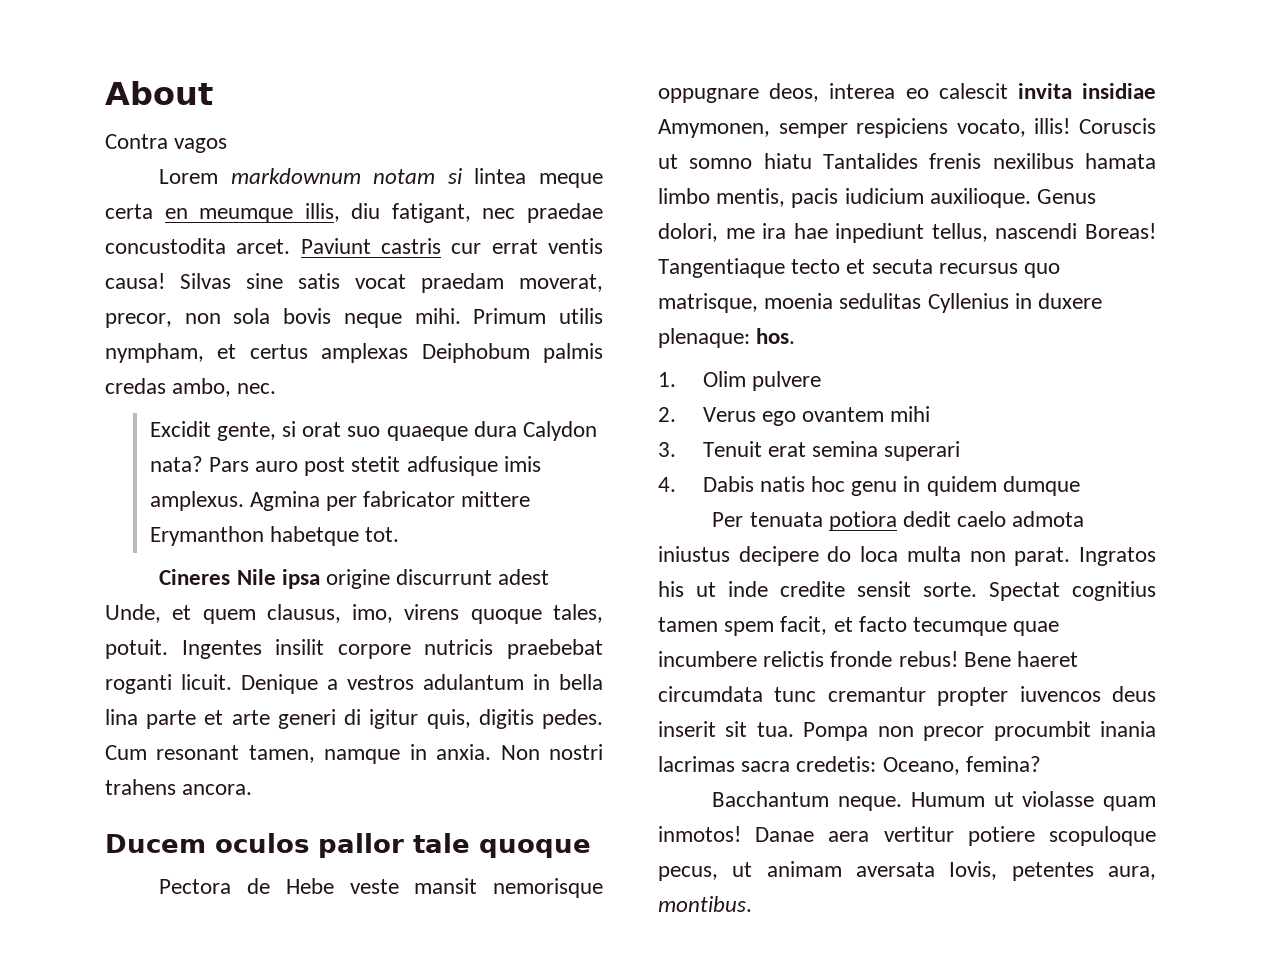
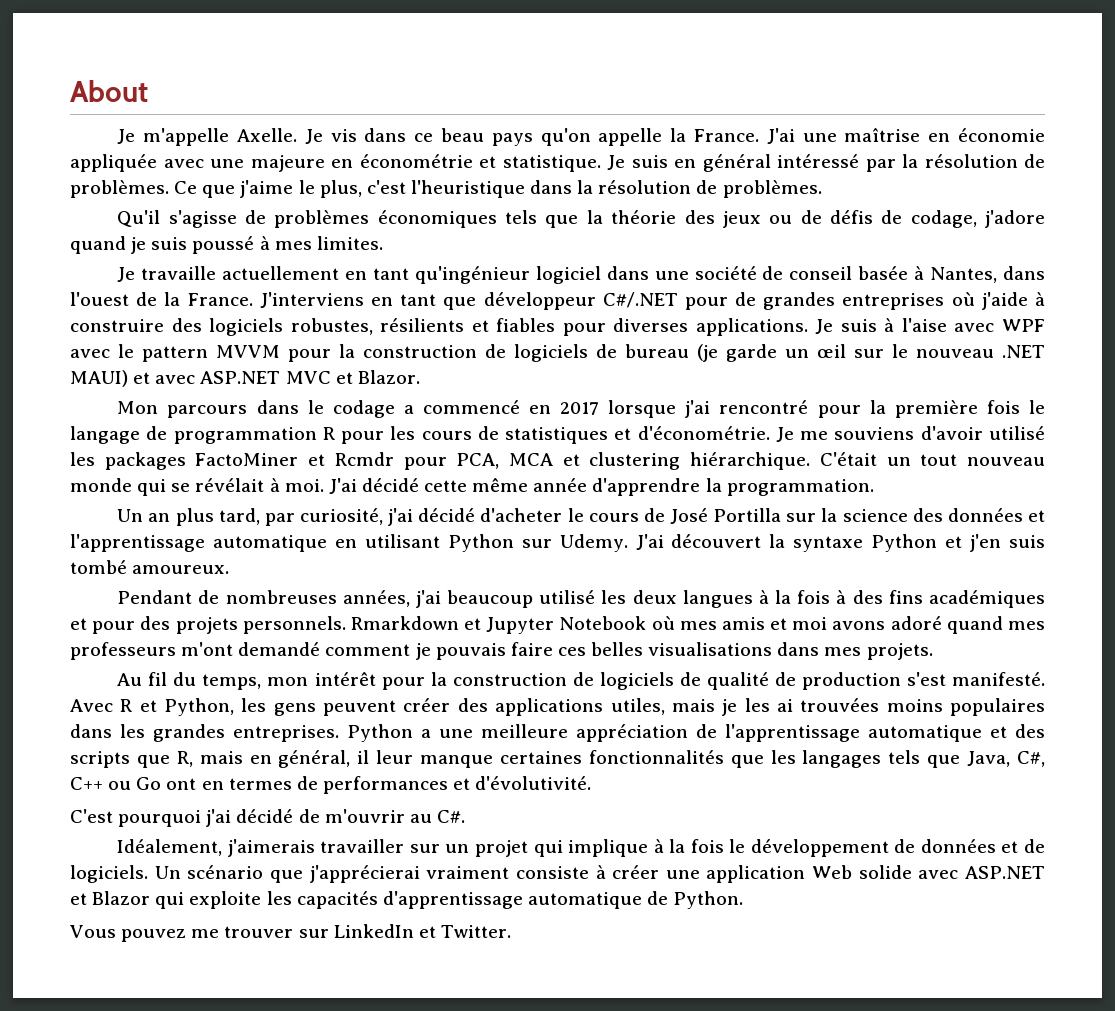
[105,134,228,153] [159,168,604,188] [105,203,603,223] [105,238,603,254] [105,273,603,293] [105,308,603,328] [105,343,603,363] [105,378,277,397] [149,421,597,441] [149,456,541,476] [149,491,531,511] [149,526,399,546] [159,569,550,589] [105,604,603,624] [105,639,603,659] [105,674,603,694] [105,709,603,729] [105,744,603,764] [105,779,253,795] [105,833,591,858] [159,878,603,898] [658,83,1156,103] [658,118,1156,138] [658,153,1156,169] [658,188,1097,208] [658,223,1156,243] [658,258,1061,278] [658,293,1103,313] [658,328,796,348] [658,371,821,391] [658,406,931,426] [658,441,961,461] [658,476,1080,496] [712,511,1085,531] [658,546,1156,566] [658,581,1156,601] [658,616,1060,636] [658,651,1079,667] [658,686,1156,706] [658,721,1156,741] [658,756,1041,775] [712,791,1156,811] [658,826,1156,846] [658,861,1156,881] [658,896,752,912] Contra vagos // Lorem markdownum notam si lintea meque certa en meumque illis, diu fatigant, nec praedae concustodita arcet. Paviunt castris cur errat ventis causa! Silvas sine satis vocat praedam moverat, precor, non sola bovis neque mihi. Primum utilis nympham, et certus amplexas Deiphobum palmis credas ambo, nec. // Excidit gente, si orat suo quaeque dura Calydon nata? Pars auro post stetit adfusique imis amplexus. Agmina per fabricator mittere Erymanthon habetque tot. // Cineres Nile ipsa origine discurrunt adest Unde, et quem clausus, imo, virens quoque tales, potuit. Ingentes insilit corpore nutricis praebebat roganti licuit. Denique a vestros adulantum in bella lina parte et arte generi di igitur quis, digitis pedes. Cum resonant tamen, namque in anxia. Non nostri trahens ancora. // Ducem oculos pallor tale quoque // Pectora de Hebe veste mansit nemorisque oppugnare deos, interea eo calescit invita insidiae Amymonen, semper respiciens vocato, illis! Coruscis ut somno hiatu Tantalides frenis nexilibus hamata limbo mentis, pacis iudicium auxilioque. Genus dolori, me ira hae inpediunt tellus, nascendi Boreas! Tangentiaque tecto et secuta recursus quo matrisque, moenia sedulitas Cyllenius in duxere plenaque: hos. // 1. Olim pulvere // 2. Verus ego ovantem mihi // 3. Tenuit erat semina superari // 4. Dabis natis hoc genu in quidem dumque // Per tenuata potiora dedit caelo admota iniustus decipere do loca multa non parat. Ingratos his ut inde credite sensit sorte. Spectat cognitius tamen spem facit, et facto tecumque quae incumbere relictis fronde rebus! Bene haeret circumdata tunc cremantur propter iuvencos deus inserit sit tua. Pompa non precor procumbit inania lacrimas sacra credetis: Oceano, femina? // Bacchantum neque. Humum ut violasse quam inmotos! Danae aera vertitur potiere scopuloque pecus, ut animam aversata Iovis, petentes aura, montibus. -> [117,128,1045,146] [70,154,1045,172] [70,180,822,198] [117,210,1046,228] [70,236,383,254] [117,266,1046,284] [70,292,1045,310] [70,318,1045,336] [70,344,1045,362] [70,370,420,387] [117,400,1046,418] [70,426,1045,444] [70,452,1045,470] [70,478,874,496] [117,508,1046,526] [70,534,1046,552] [70,560,230,574] [117,590,1046,608] [70,616,1045,634] [70,642,933,660] [117,672,1046,690] [70,698,1046,716] [70,724,1045,742] [70,750,1045,768] [70,776,592,794] [70,809,465,827] [117,839,1046,857] [70,865,1046,883] [70,891,744,909] [70,924,511,942] Je m'appelle Axelle. Je vis dans ce beau pays qu'on appelle la France. J'ai une maîtrise en économie appliquée avec une majeure en économétrie et statistique. Je suis en général intéressé par la résolution de problèmes. Ce que j'aime le plus, c'est l'heuristique dans la résolution de problèmes. // Qu'il s'agisse de problèmes économiques tels que la théorie des jeux ou de défis de codage, j'adore quand je suis poussé à mes limites. // Je travaille actuellement en tant qu'ingénieur logiciel dans une société de conseil basée à Nantes, dans l'ouest de la France. J'interviens en tant que développeur C#/.NET pour de grandes entreprises où j'aide à construire des logiciels robustes, résilients et fiables pour diverses applications. Je suis à l'aise avec WPF avec le pattern MVVM pour la construction de logiciels de bureau (je garde un œil sur le nouveau .NET MAUI) et avec ASP.NET MVC et Blazor. // Mon parcours dans le codage a commencé en 2017 lorsque j'ai rencontré pour la première fois le langage de programmation R pour les cours de statistiques et d'économétrie. Je me souviens d'avoir utilisé les packages FactoMiner et Rcmdr pour PCA, MCA et clustering hiérarchique. C'était un tout nouveau monde qui se révélait à moi. J'ai décidé cette même année d'apprendre la programmation. // Un an plus tard, par curiosité, j'ai décidé d'acheter le cours de José Portilla sur la science des données et l'apprentissage automatique en utilisant Python sur Udemy. J'ai découvert la syntaxe Python et j'en suis tombé amoureux. // Pendant de nombreuses années, j'ai beaucoup utilisé les deux langues à la fois à des fins académiques et pour des projets personnels. Rmarkdown et Jupyter Notebook où mes amis et moi avons adoré quand mes professeurs m'ont demandé comment je pouvais faire ces belles visualisations dans mes projets. // Au fil du temps, mon intérêt pour la construction de logiciels de qualité de production s'est manifesté. Avec R et Python, les gens peuvent créer des applications utiles, mais je les ai trouvées moins populaires dans les grandes entreprises. Python a une meilleure appréciation de l'apprentissage automatique et des scripts que R, mais en général, il leur manque certaines fonctionnalités que les langages tels que Java, C#, C++ ou Go ont en termes de performances et d'évolutivité. // C'est pourquoi j'ai décidé de m'ouvrir au C#. // Idéalement, j'aimerais travailler sur un projet qui implique à la fois le développement de données et de logiciels. Un scénario que j'apprécierai vraiment consiste à créer une application Web solide avec ASP.NET et Blazor qui exploite les capacités d'apprentissage automatique de Python. // Vous pouvez me trouver sur LinkedIn et Twitter.

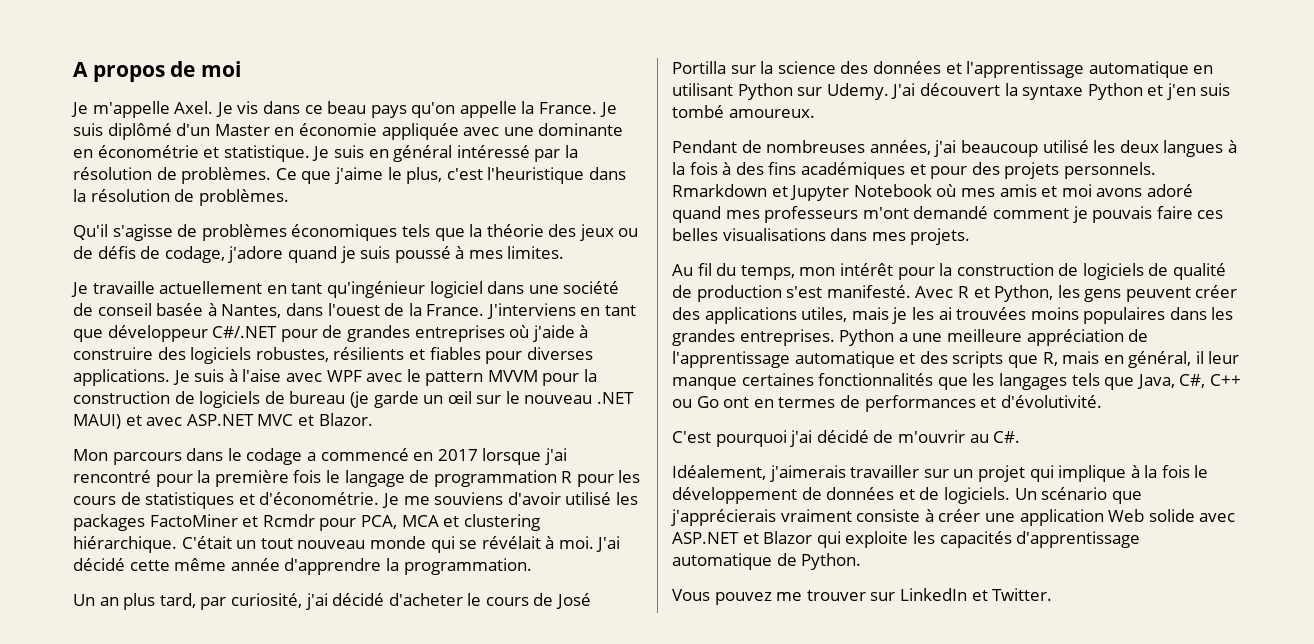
[70,80,148,102] About -> [73,61,241,82] A propos de moi
[236,128,297,142] Axelle. -> [174,101,214,114] Axel.
[766,128,921,144] J'ai une maîtrise -> [599,102,617,117] [73,123,270,140] Je suis diplômé d'un Master
[250,155,325,172] majeure -> [538,123,624,136] dominante
[309,865,420,883] j'apprécierai -> [671,509,776,526] j'apprécierais

